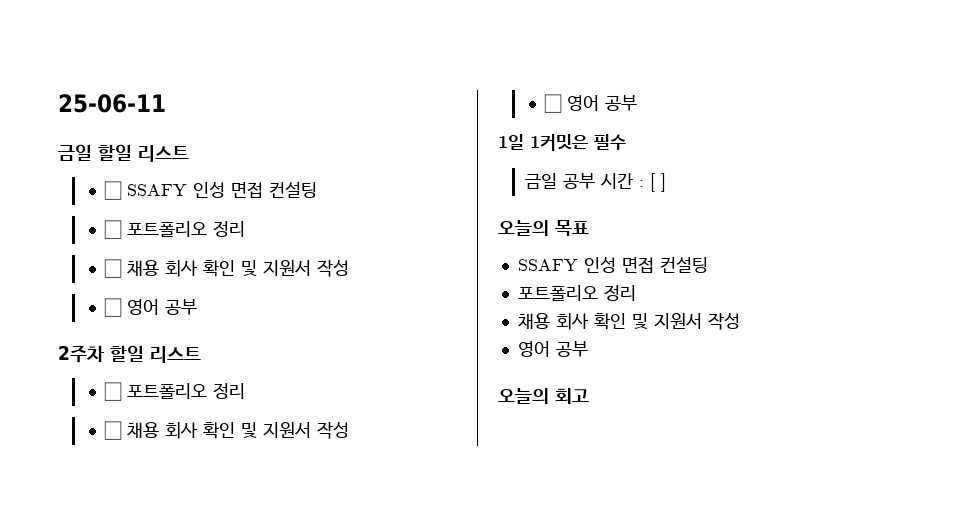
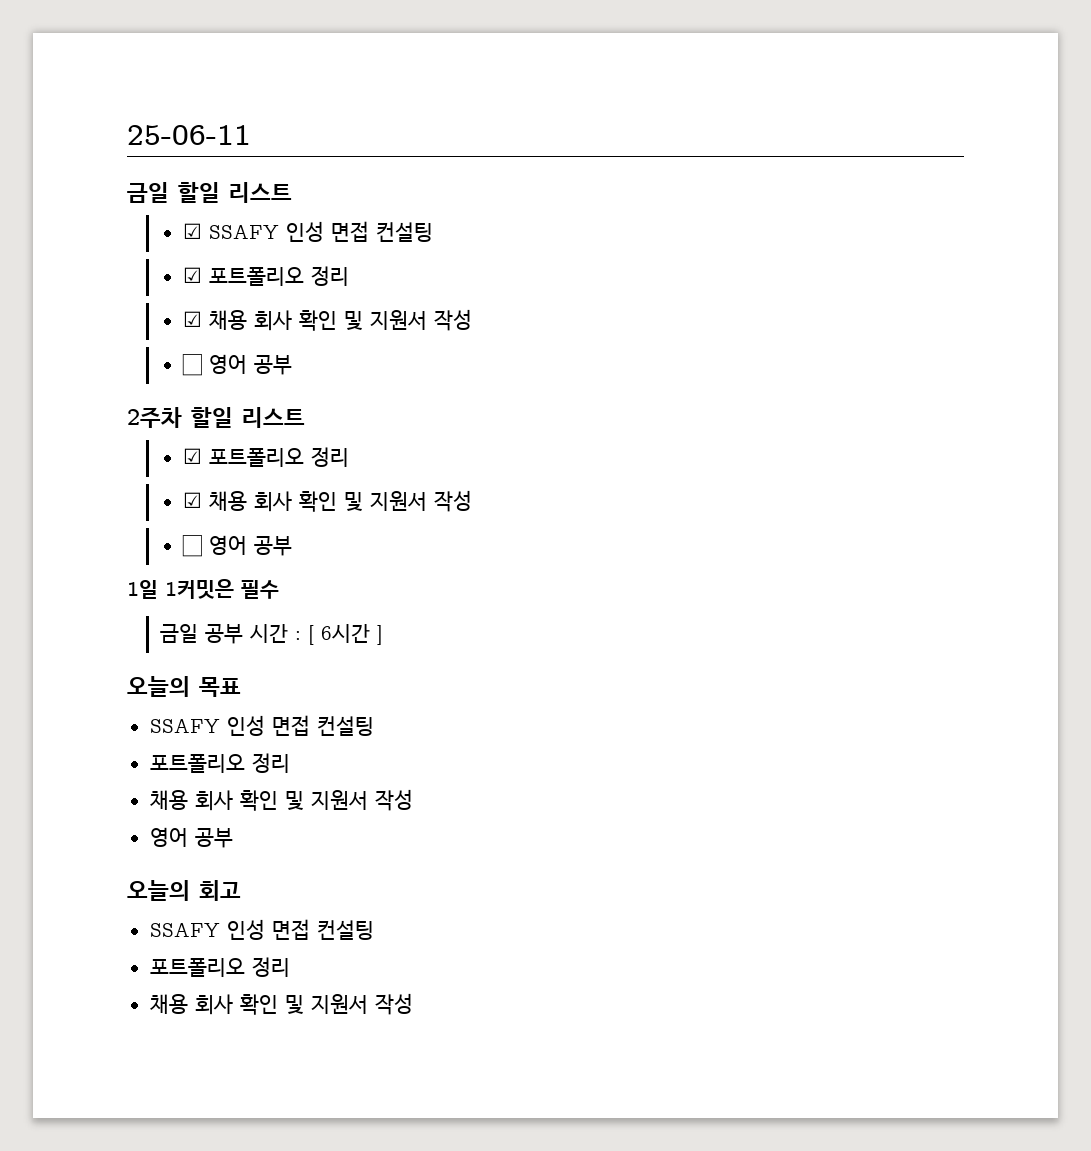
[103,181,317,200] [103,220,245,239] [103,259,122,278] ☐ SSAFY 인성 면접 컨설팅 // ☐ 포트폴리오 정리 // ☐ -> [182,221,433,242] [182,266,349,286] [182,311,202,327] ☑ SSAFY 인성 면접 컨설팅 // ☑ 포트폴리오 정리 // ☑
[103,382,245,401] [103,421,122,440] ☐ 포트폴리오 정리 // ☐ -> [182,447,349,467] [182,492,202,508] ☑ 포트폴리오 정리 // ☑
(656, 182) none -> [321,624,371,643] 6시간
(589, 396) none -> [149,919,374,940] [149,957,290,977] [149,993,413,1015] // SSAFY 인성 면접 컨설팅 // 포트폴리오 정리 // 채용 회사 확인 및 지원서 작성

